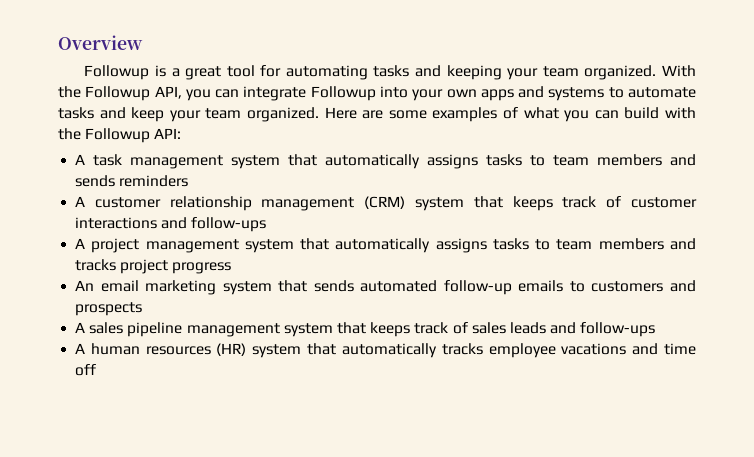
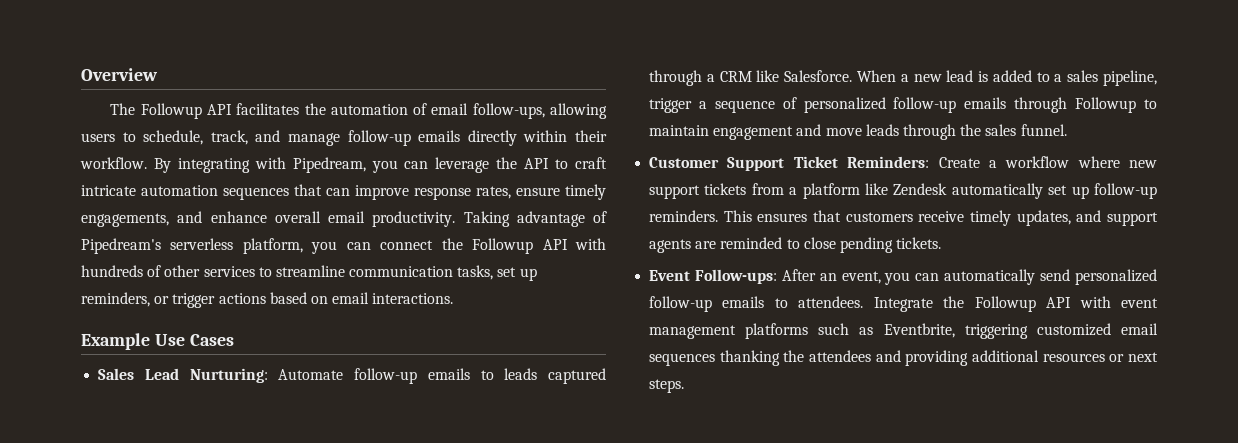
[84,65,696,80] [58,86,696,101] [58,107,697,122] [58,128,182,143] [75,154,696,169] [75,175,189,187] [75,196,697,211] [75,217,267,232] [75,238,696,253] [75,259,232,274] [75,280,696,295] [75,302,143,316] [75,322,656,337] [75,343,696,358] [75,364,97,376] Followup is a great tool for automating tasks and keeping your team organized. With the Followup API, you can integrate Followup into your own apps and systems to automate tasks and keep your team organized. Here are some examples of what you can build with the Followup API: // A task management system that automatically assigns tasks to team members and sends reminders // A customer relationship management (CRM) system that keeps track of customer interactions and follow-ups // A project management system that automatically assigns tasks to team members and tracks project progress // An email marketing system that sends automated follow-up emails to customers and prospects // A sales pipeline management system that keeps track of sales leads and follow-ups // A human resources (HR) system that automatically tracks employee vacations and time off -> [110,103,607,119] [81,130,608,146] [80,157,608,173] [81,184,606,200] [81,211,607,227] [81,238,607,254] [81,265,537,281] [81,292,454,308] [81,333,234,350] [98,368,606,384] [649,70,1157,86] [649,97,1157,113] [649,124,1067,140] [649,156,1157,171] [649,183,1157,199] [649,210,1158,226] [649,237,942,253] [649,269,1157,285] [649,296,1158,312] [649,323,1158,339] [649,350,1158,366] [649,379,685,393] The Followup API facilitates the automation of email follow-ups, allowing users to schedule, track, and manage follow-up emails directly within their workflow. By integrating with Pipedream, you can leverage the API to craft intricate automation sequences that can improve response rates, ensure timely engagements, and enhance overall email productivity. Taking advantage of Pipedream's serverless platform, you can connect the Followup API with hundreds of other services to streamline communication tasks, set up reminders, or trigger actions based on email interactions. // Example Use Cases // Sales Lead Nurturing: Automate follow-up emails to leads captured through a CRM like Salesforce. When a new lead is added to a sales pipeline, trigger a sequence of personalized follow-up emails through Followup to maintain engagement and move leads through the sales funnel. // Customer Support Ticket Reminders: Create a workflow where new support tickets from a platform like Zendesk automatically set up follow-up reminders. This ensures that customers receive timely updates, and support agents are reminded to close pending tickets. // Event Follow-ups: After an event, you can automatically send personalized follow-up emails to attendees. Integrate the Followup API with event management platforms such as Eventbrite, triggering customized email sequences thanking the attendees and providing additional resources or next steps.

